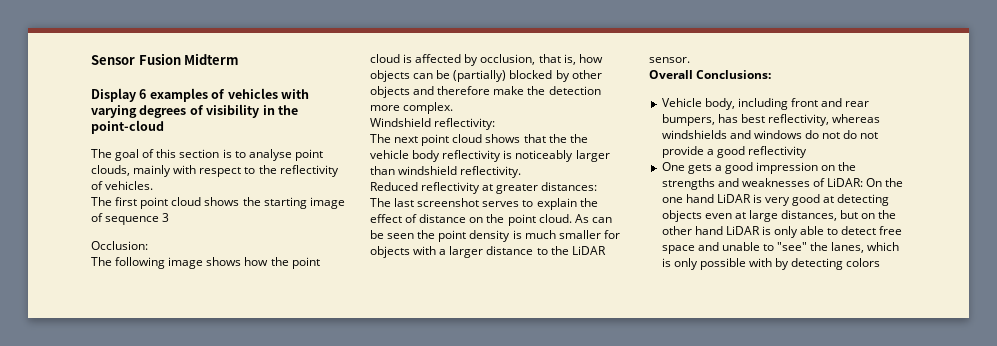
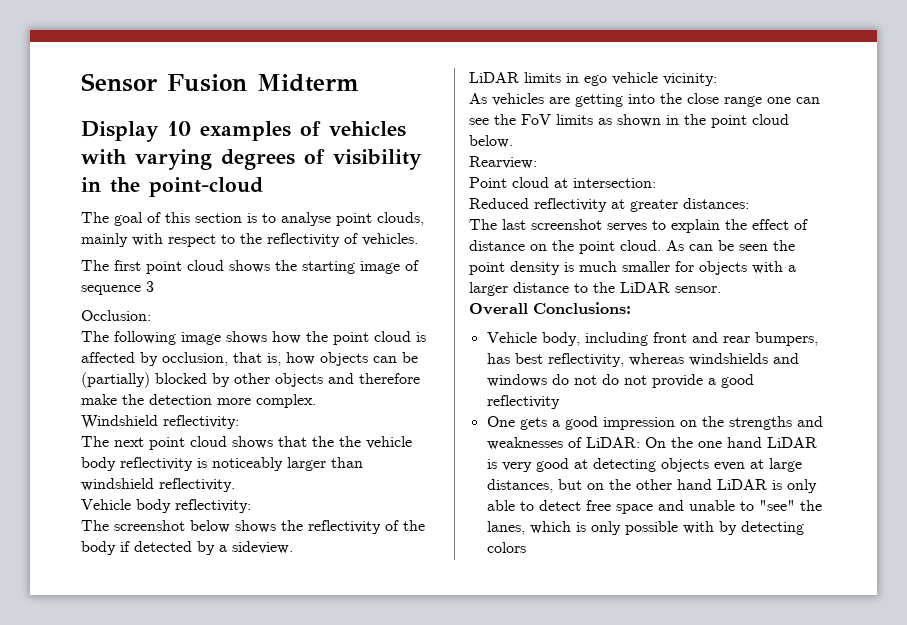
[139,89,147,99] 6 -> [167,121,191,136] 10
(522, 172) none -> [81,499,251,513] [81,520,425,534] [81,541,293,555] [469,72,717,86] [469,93,820,107] [469,114,789,128] [469,135,513,148] [469,156,537,169] [469,177,656,188] // Vehicle body reflectivity: // The screenshot below shows the reflectivity of the body if detected by a sideview. // LiDAR limits in ego vehicle vicinity: // As vehicles are getting into the close range one can see the FoV limits as shown in the point cloud below. // Rearview: // Point cloud at intersection:

